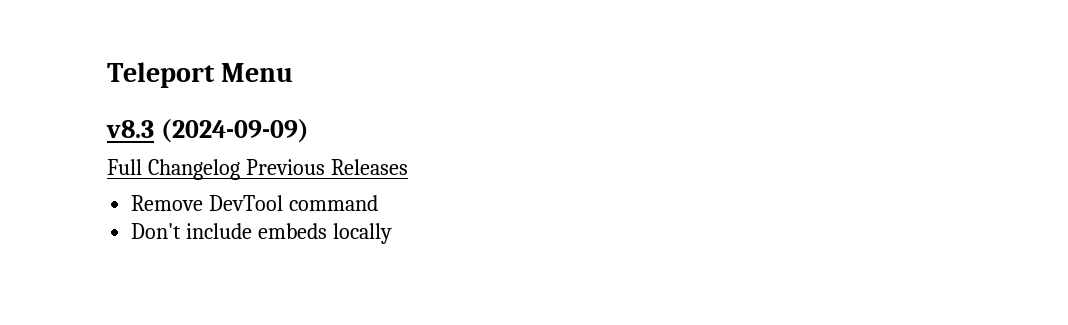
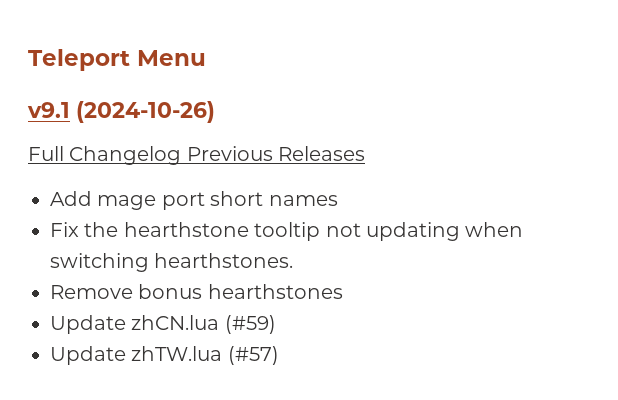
[106,119,309,143] v8.3 (2024-09-09) -> [27,101,215,123] v9.1 (2024-10-26)
[131,195,379,211] [131,223,393,244] Remove DevTool command // Don't include embeds locally -> [50,191,338,210] [50,222,524,241] [50,253,294,272] [50,284,343,299] [50,315,276,334] [50,346,279,365] Add mage port short names // Fix the hearthstone tooltip not updating when switching hearthstones. // Remove bonus hearthstones // Update zhCN.lua (#59) // Update zhTW.lua (#57)

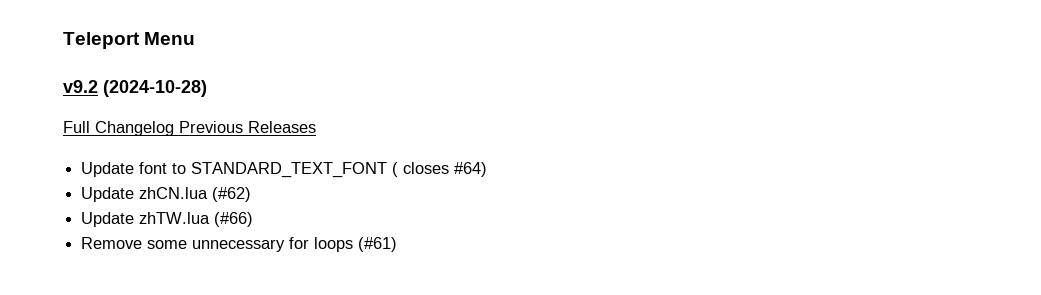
[27,101,215,123] v9.1 (2024-10-26) -> [63,80,207,97] v9.2 (2024-10-28)
[50,191,338,210] [50,222,524,241] [50,253,294,272] [50,284,343,299] Add mage port short names // Fix the hearthstone tooltip not updating when switching hearthstones. // Remove bonus hearthstones -> [81,162,488,178] Update font to STANDARD_TEXT_FONT ( closes #64)
[224,315,276,334] (#59) -> [212,187,252,202] (#62)
[227,346,279,365] (#57) -> [214,212,254,227] [81,237,398,252] (#66) // Remove some unnecessary for loops (#61)

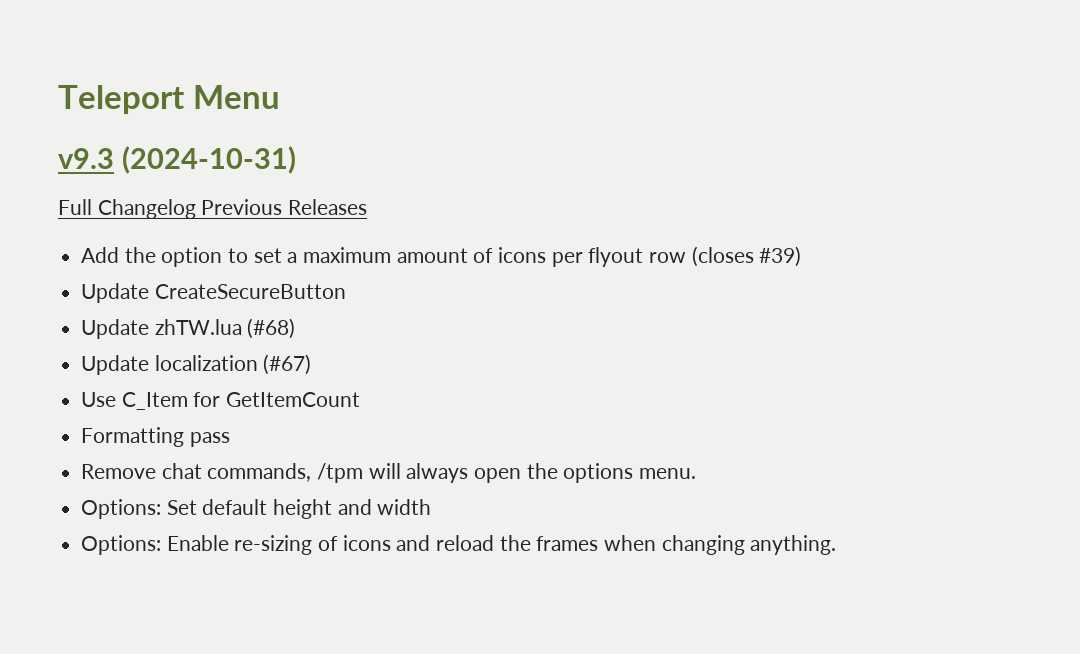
[63,80,207,97] v9.2 (2024-10-28) -> [58,146,296,174] v9.3 (2024-10-31)
[81,162,488,178] [81,187,252,202] Update font to STANDARD_TEXT_FONT ( closes #64) // Update zhCN.lua (#62) -> [81,246,802,267] [81,283,346,303] Add the option to set a maximum amount of icons per flyout row (closes #39) // Update CreateSecureButton
[214,212,254,227] [81,237,398,252] (#66) // Remove some unnecessary for loops (#61) -> [247,318,296,339] [81,354,312,375] [81,392,361,410] [81,427,230,447] [81,463,697,483] [81,499,432,519] [81,535,837,555] (#68) // Update localization (#67) // Use C_Item for GetItemCount // Formatting pass // Remove chat commands, /tpm will always open the options menu. // Options: Set default height and width // Options: Enable re-sizing of icons and reload the frames when changing anything.

